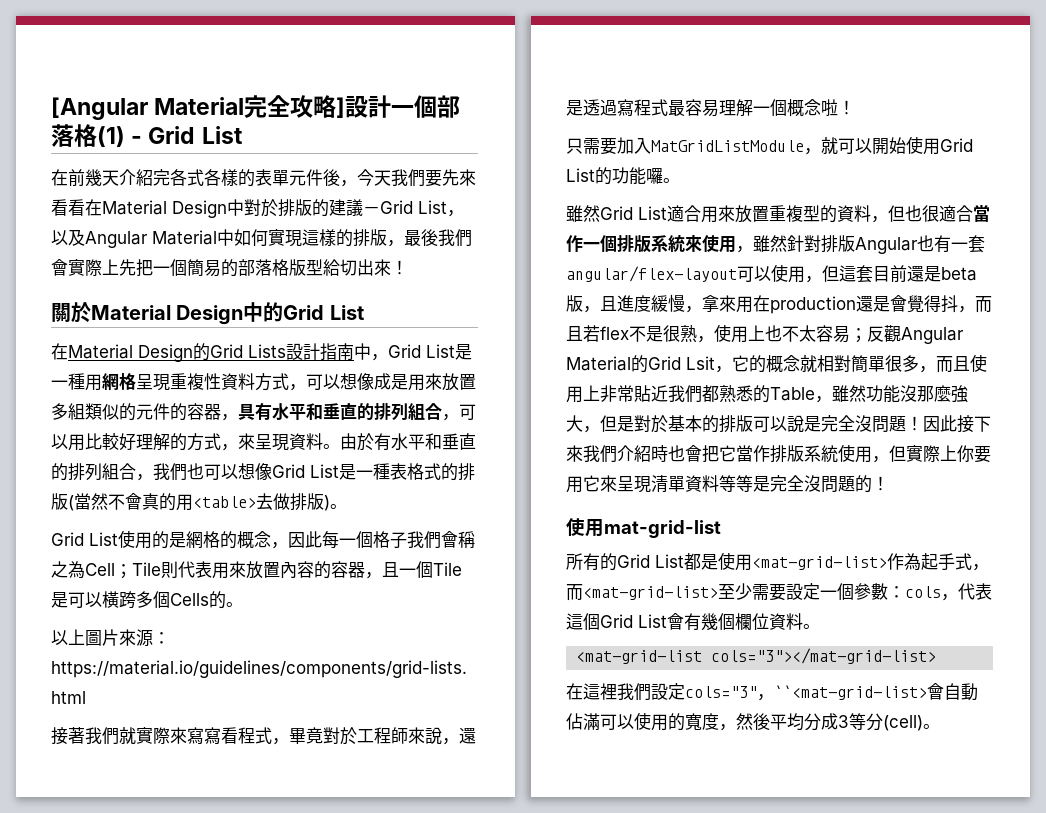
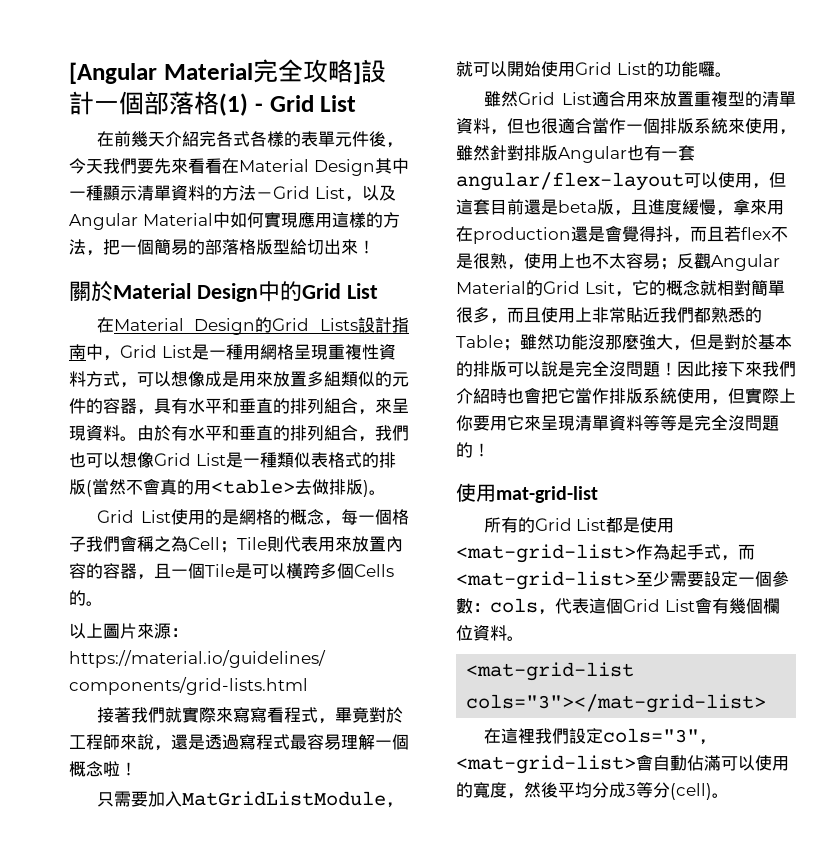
[227,199,363,217] 中對於排版的建議 -> [375,158,409,174] [69,185,256,201] 其中一種顯示清單資料的方法
[302,229,472,247] [51,259,136,277] 這樣的排版，最後我們會實際上先 -> [297,211,400,228] [69,239,103,256] 應用這樣的方法，
[459,404,476,420] [51,433,238,451] 可以用比較好理解的方式， -> (375, 412) none
(390, 471) none -> [276,452,311,468] 類似
[288,531,322,548] 因此 -> (341, 523) none
(837, 214) none -> [762,91,796,107] 清單
[815,396,832,403] ， -> [503,339,520,351] ；
[774,685,927,700] ``<mat-grid-list> -> [456,755,636,774] <mat-grid-list>

